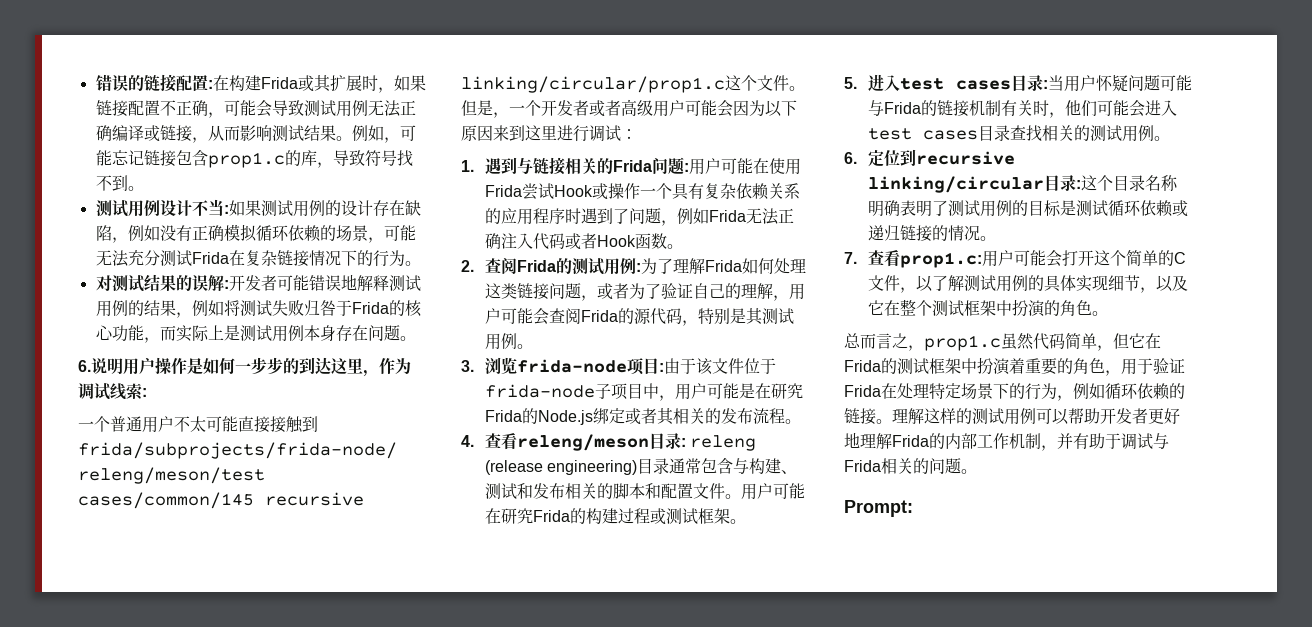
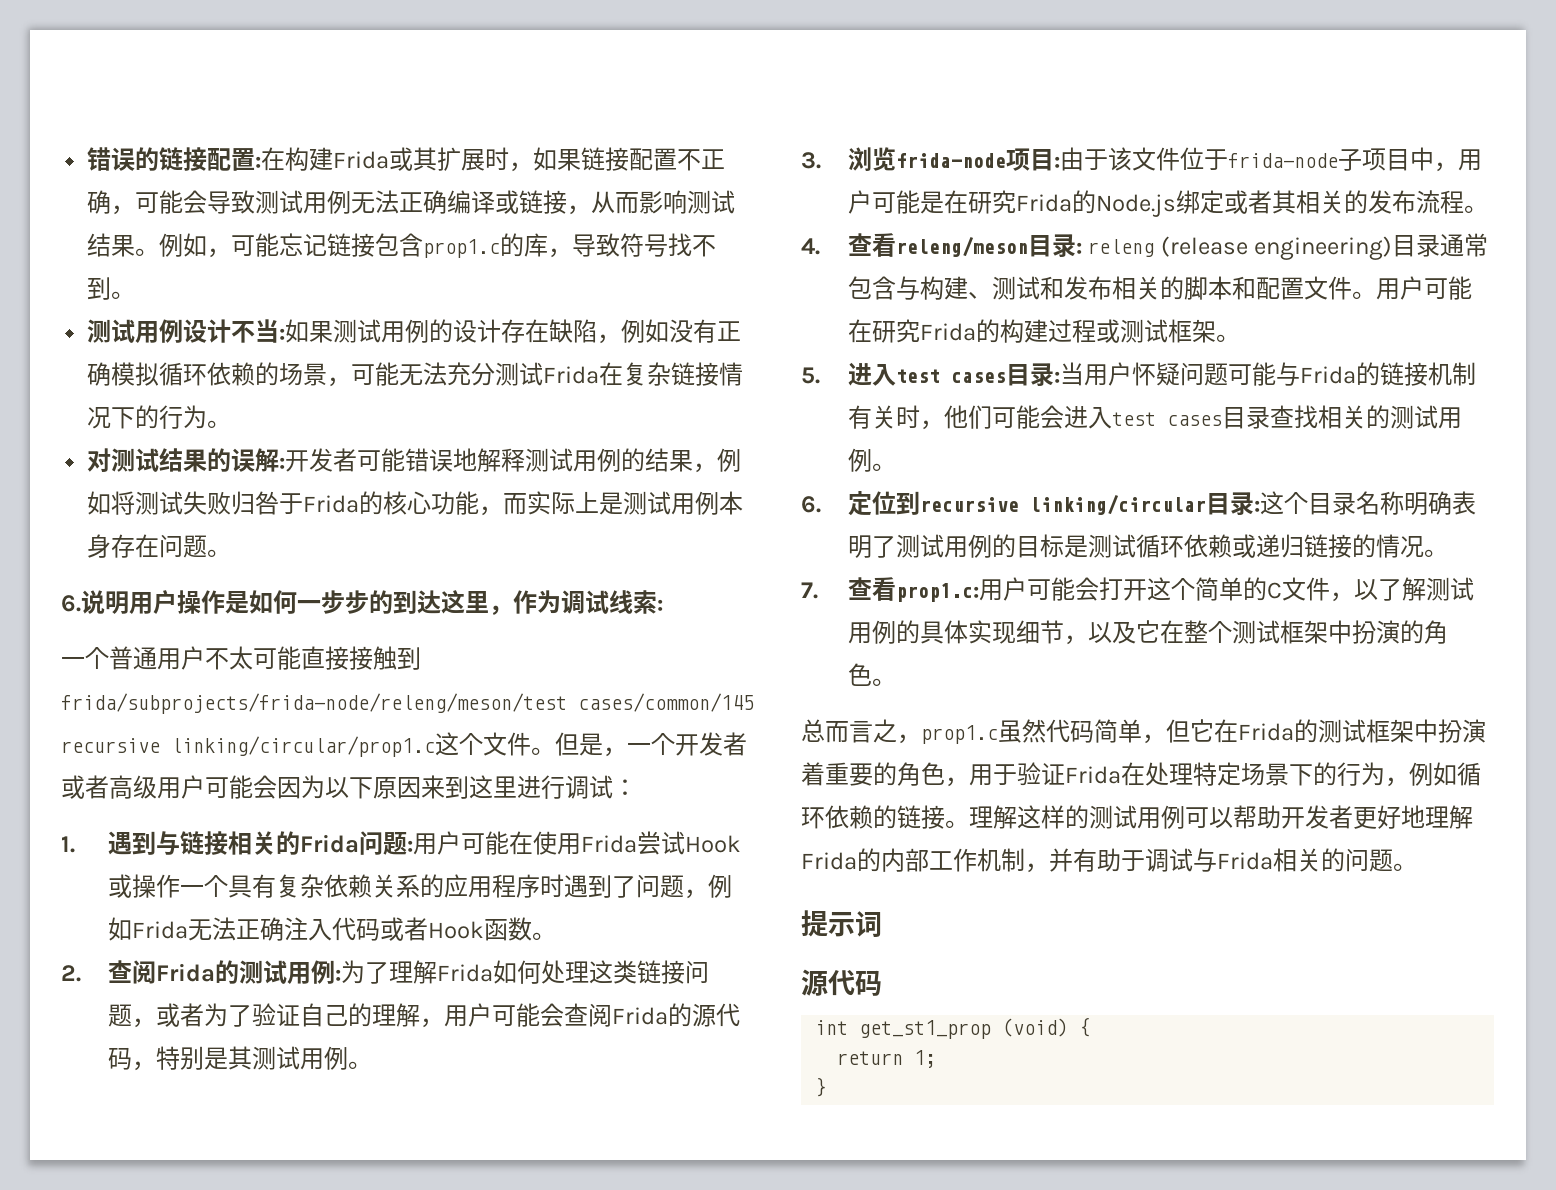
[844,500,913,517] Prompt: -> [801,910,882,937] [801,969,882,996] [815,1017,1091,1039] [837,1050,937,1068] [815,1077,827,1097] 提示词 // 源代码 // int get_st1_prop (void) { // return 1; // }

